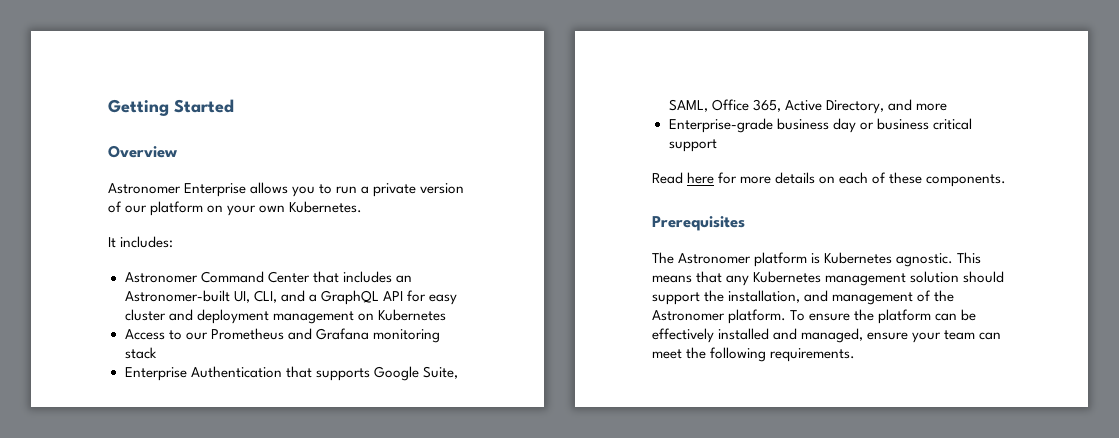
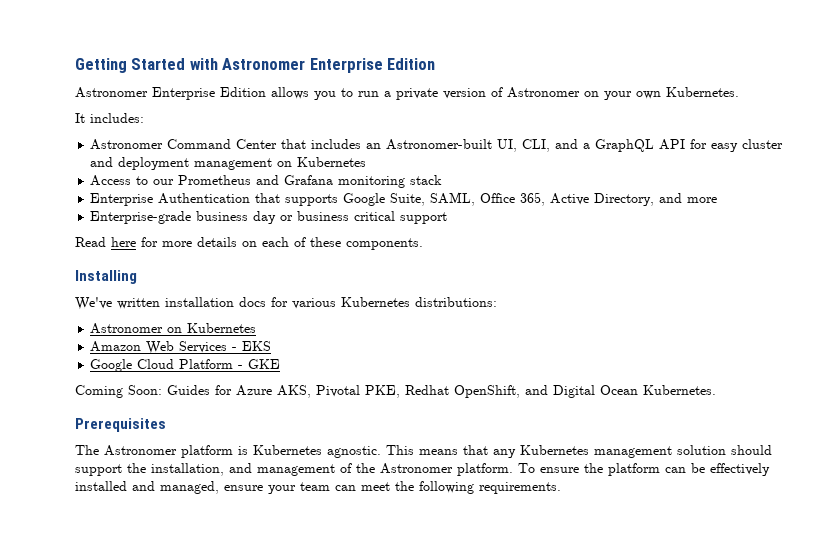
[108,145,177,158] [108,183,247,197] // Overview // Astronomer Enterprise -> [189,58,436,73] [75,87,266,100] with Astronomer Enterprise Edition // Astronomer Enterprise Edition
[125,201,204,216] our platform -> [507,87,580,98] Astronomer
(1007, 180) none -> [75,270,137,284] [75,297,497,310] [90,323,257,334] [90,341,272,354] [90,359,281,372] [75,385,716,398] // Installing // We've written installation docs for various Kubernetes distributions: // Astronomer on Kubernetes // Amazon Web Services - EKS // Google Cloud Platform - GKE // Coming Soon: Guides for Azure AKS, Pivotal PKE, Redhat OpenShift, and Digital Ocean Kubernetes.

